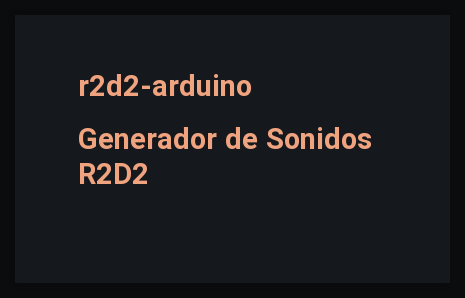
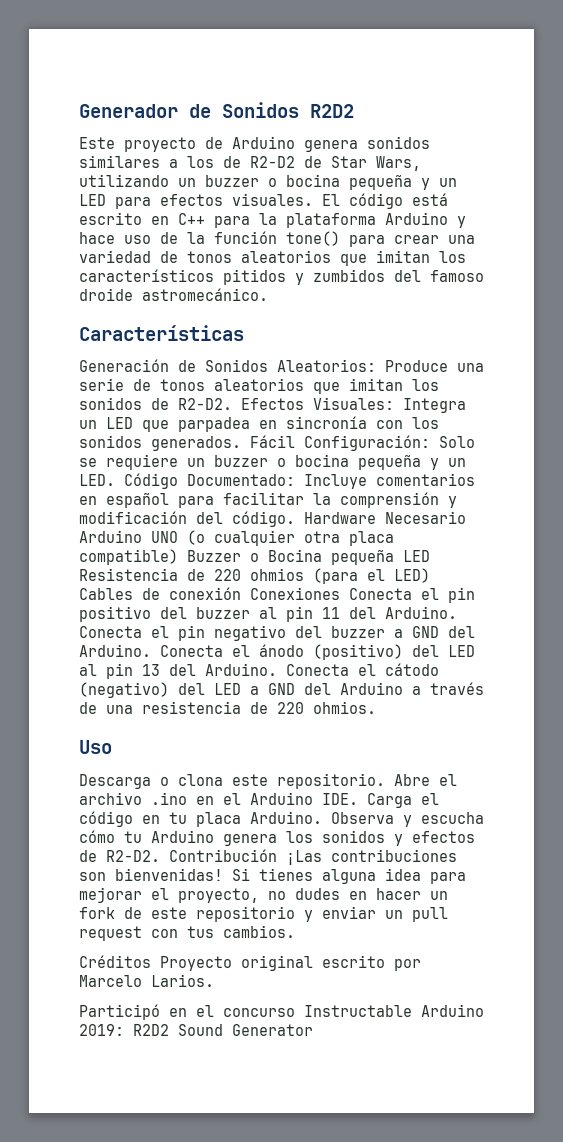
[78,74,252,96] r2d2-arduino // -> (79, 111) none
(149, 173) none -> [79,136,430,152] [79,155,421,171] [79,174,457,190] [79,193,448,209] [79,212,466,228] [79,231,475,247] [79,250,466,266] [79,269,484,285] [79,288,268,301] [79,325,244,341] [79,359,484,372] [79,378,439,394] [79,397,466,413] [79,416,439,432] [79,435,475,451] [79,454,466,470] [79,473,475,489] [79,492,457,508] [79,511,466,527] [79,530,394,546] [79,549,430,565] [79,568,430,584] [79,587,475,603] [79,606,457,622] [79,625,475,641] [79,644,475,660] [79,663,439,679] [79,682,484,698] [79,701,376,714] [79,740,112,754] [79,773,457,789] [79,792,439,808] [79,811,484,827] [79,830,475,846] [79,849,457,865] [79,868,466,884] [79,887,448,903] [79,906,448,922] [79,925,295,941] [79,955,421,971] [79,974,214,987] [79,1004,484,1020] [79,1024,313,1036] // Este proyecto de Arduino genera sonidos similares a los de R2-D2 de Star Wars, utilizando un buzzer o bocina pequeña y un LED para efectos visuales. El código está escrito en C++ para la plataforma Arduino y hace uso de la función tone() para crear una variedad de tonos aleatorios que imitan los característicos pitidos y zumbidos del famoso droide astromecánico. // Características // Generación de Sonidos Aleatorios: Produce una serie de tonos aleatorios que imitan los sonidos de R2-D2. Efectos Visuales: Integra un LED que parpadea en sincronía con los sonidos generados. Fácil Configuración: Solo se requiere un buzzer o bocina pequeña y un LED. Código Documentado: Incluye comentarios en español para facilitar la comprensión y modificación del código. Hardware Necesario Arduino UNO (o cualquier otra placa compatible) Buzzer o Bocina pequeña LED Resistencia de 220 ohmios (para el LED) Cables de conexión Conexiones Conecta el pin positivo del buzzer al pin 11 del Arduino. Conecta el pin negativo del buzzer a GND del Arduino. Conecta el ánodo (positivo) del LED al pin 13 del Arduino. Conecta el cátodo (negativo) del LED a GND del Arduino a través de una resistencia de 220 ohmios. // Uso // Descarga o clona este repositorio. Abre el archivo .ino en el Arduino IDE. Carga el código en tu placa Arduino. Observa y escucha cómo tu Arduino genera los sonidos y efectos de R2-D2. Contribución ¡Las contribuciones son bienvenidas! Si tienes alguna idea para mejorar el proyecto, no dudes en hacer un fork de este repositorio y enviar un pull request con tus cambios. // Créditos Proyecto original escrito por Marcelo Larios. // Participó en el concurso Instructable Arduino 2019: R2D2 Sound Generator

